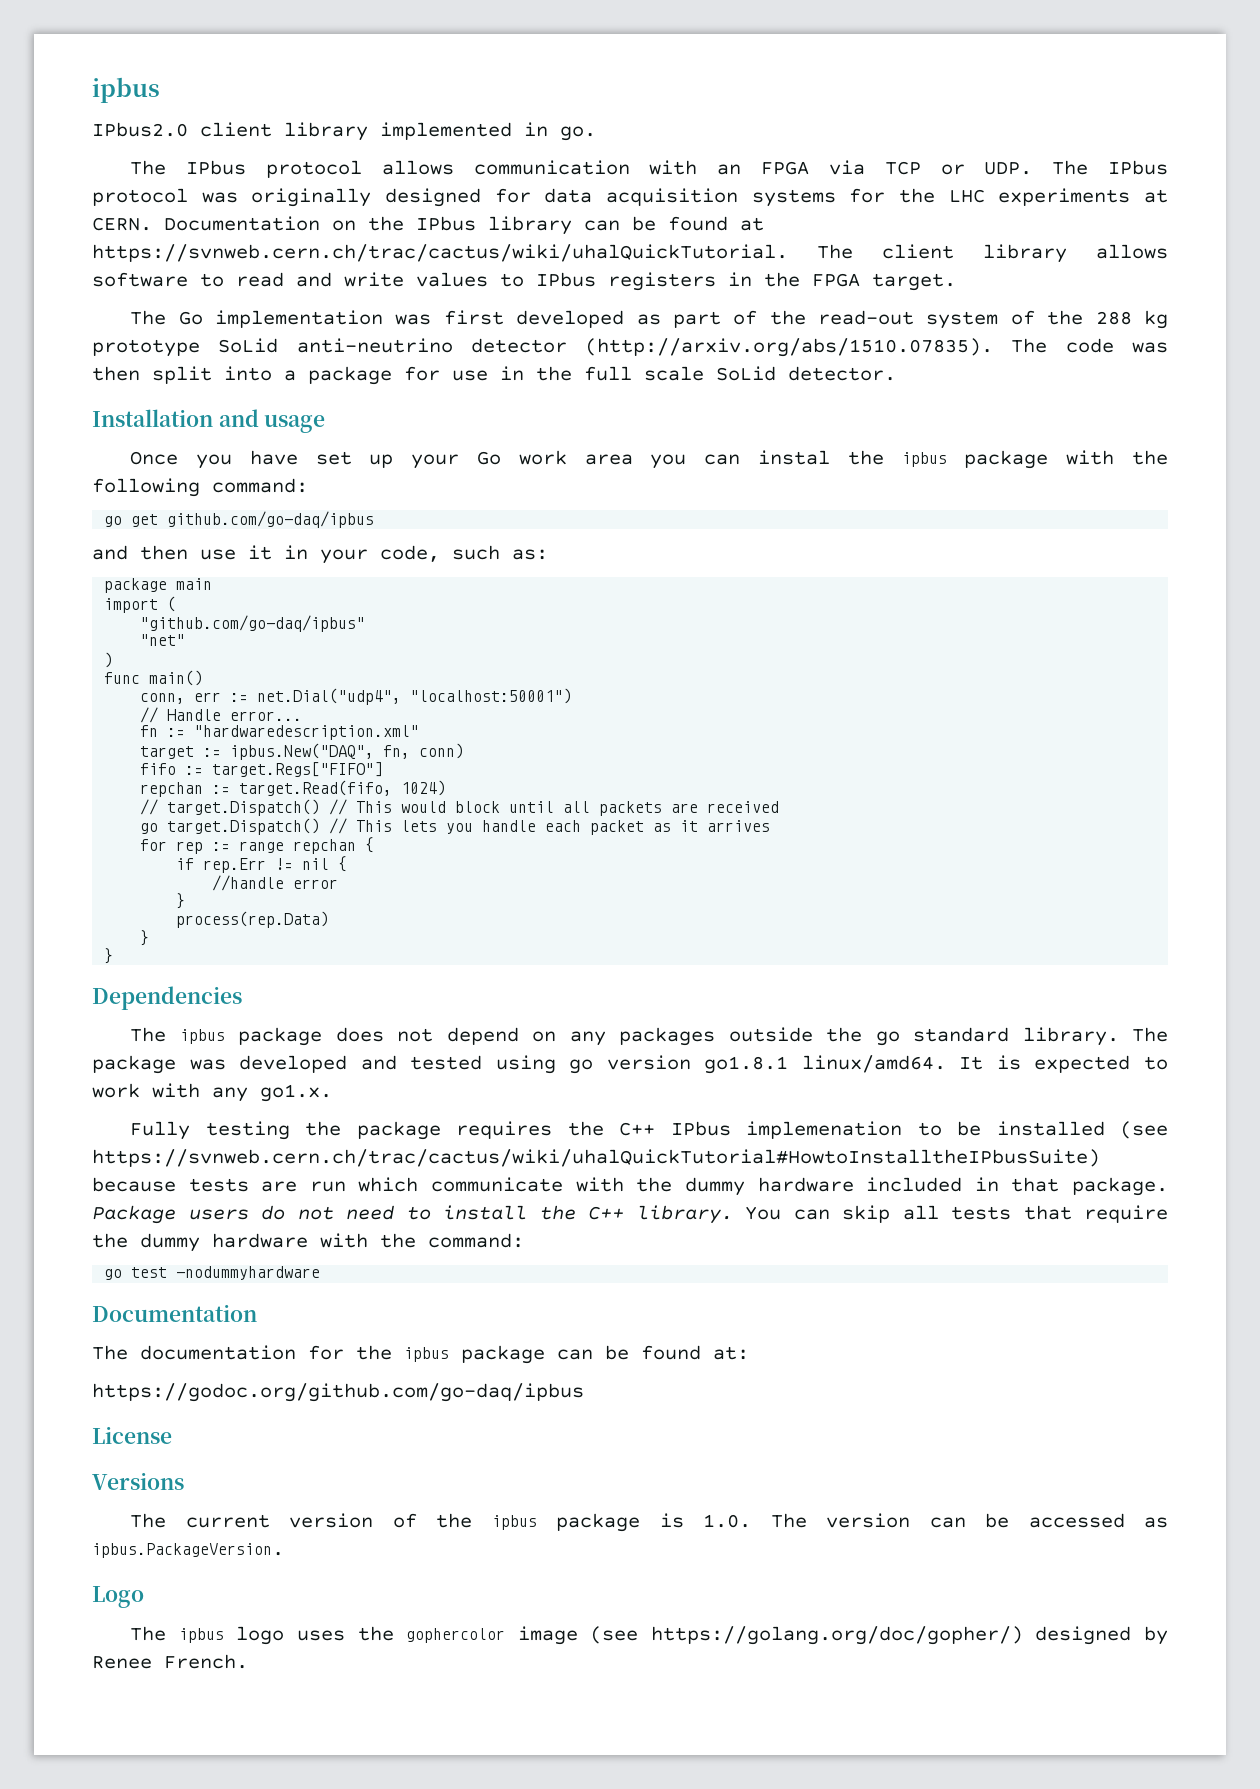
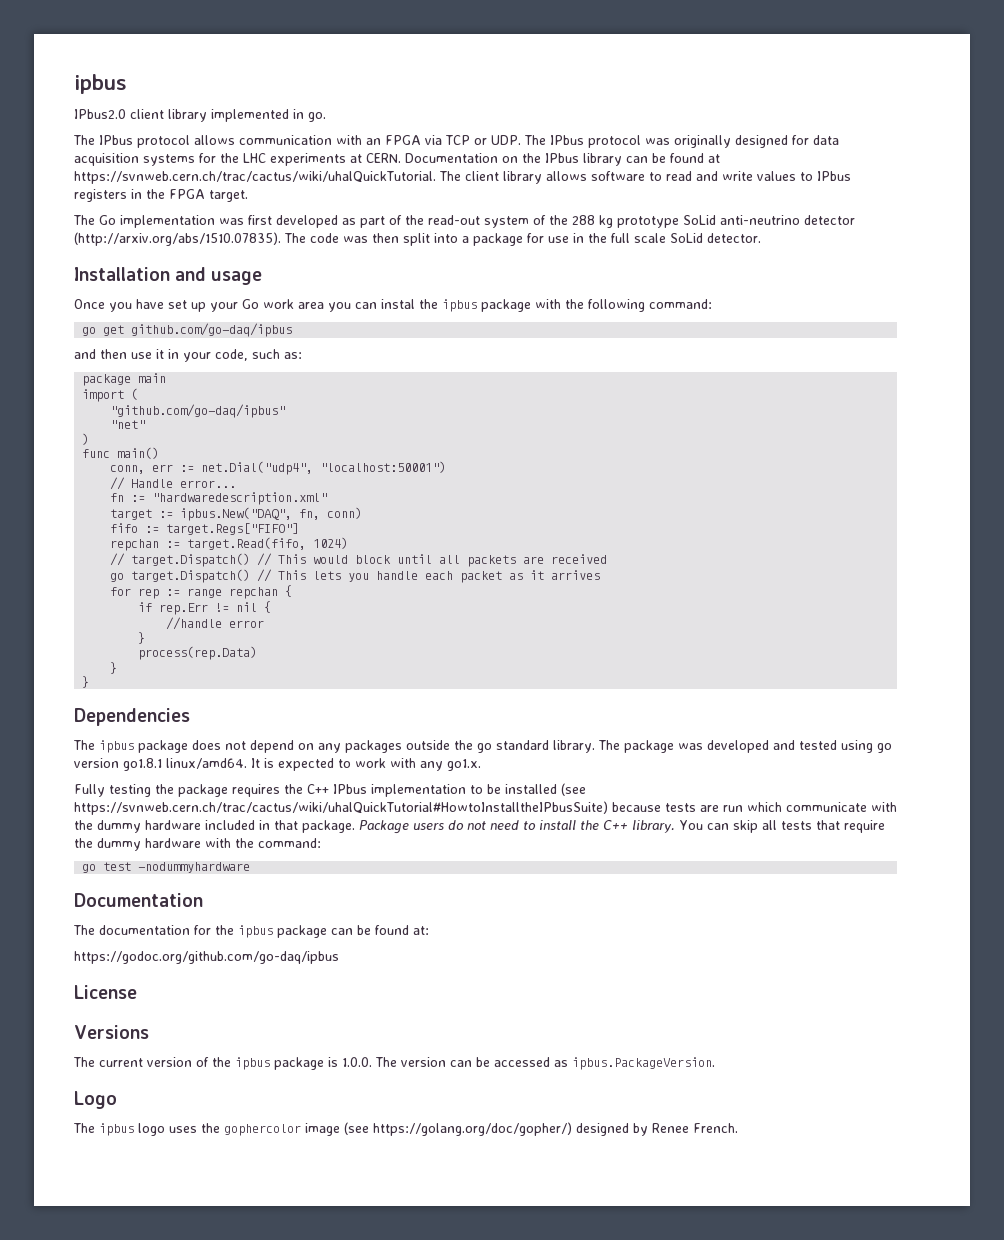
[746,1121,903,1139] implemenation -> [371,784,466,797] implementation
[703,1514,752,1528] 1.0. -> [342,1057,372,1067] 1.0.0.

